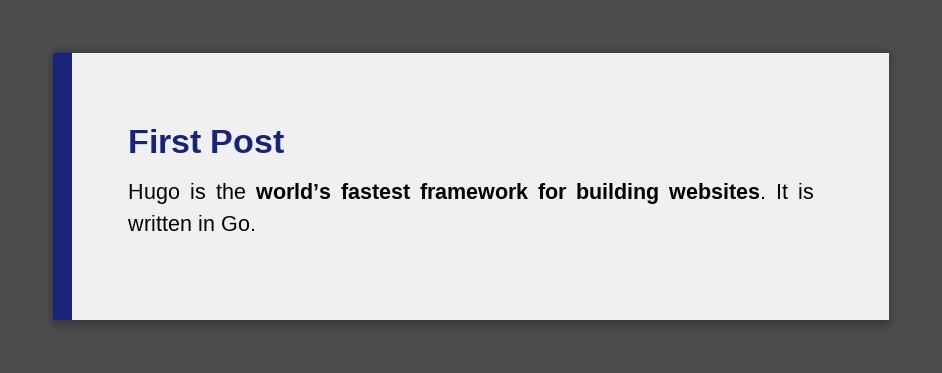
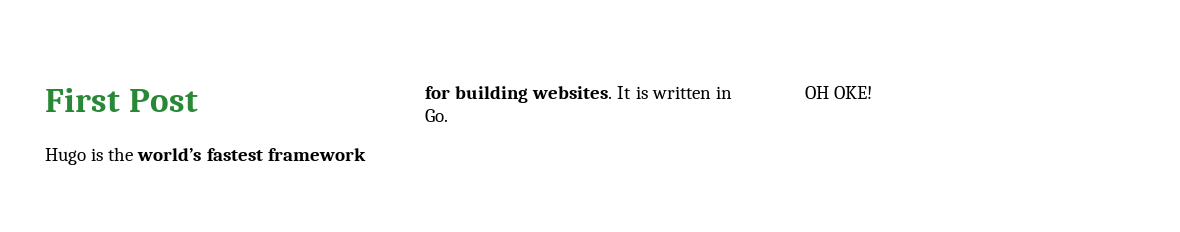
(256, 223) none -> [805,86,873,99] // OH OKE!

